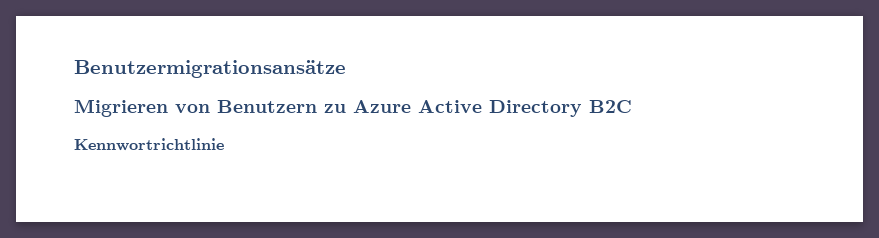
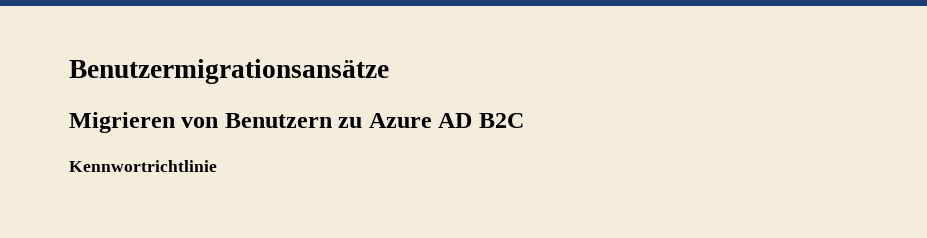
[418,100,582,117] Active Directory -> [438,113,473,128] AD

